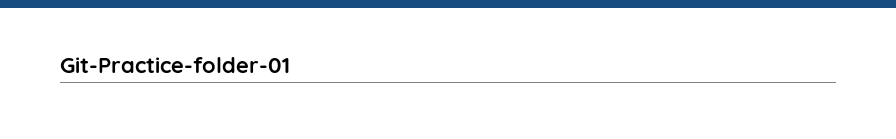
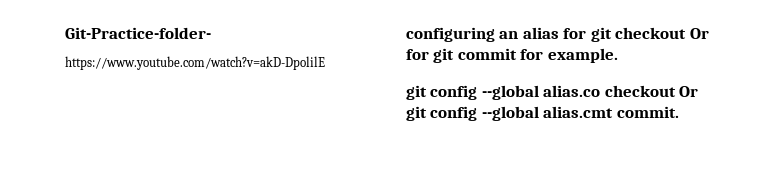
[60,57,290,73] Git-Practice-folder-01 -> [65,27,211,39] [65,56,325,70] [406,27,709,42] [406,48,618,63] [406,85,699,100] [406,106,679,121] Git-Practice-folder- // https://www.youtube.com/watch?v=akD-DpolilE // configuring an alias for git checkout Or for git commit for example. // git config --global alias.co checkout Or git config --global alias.cmt commit.

